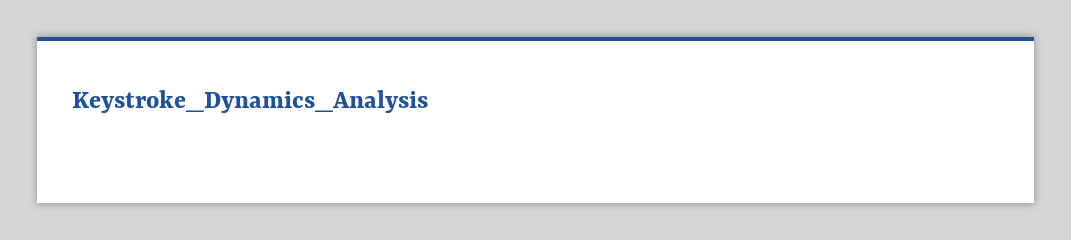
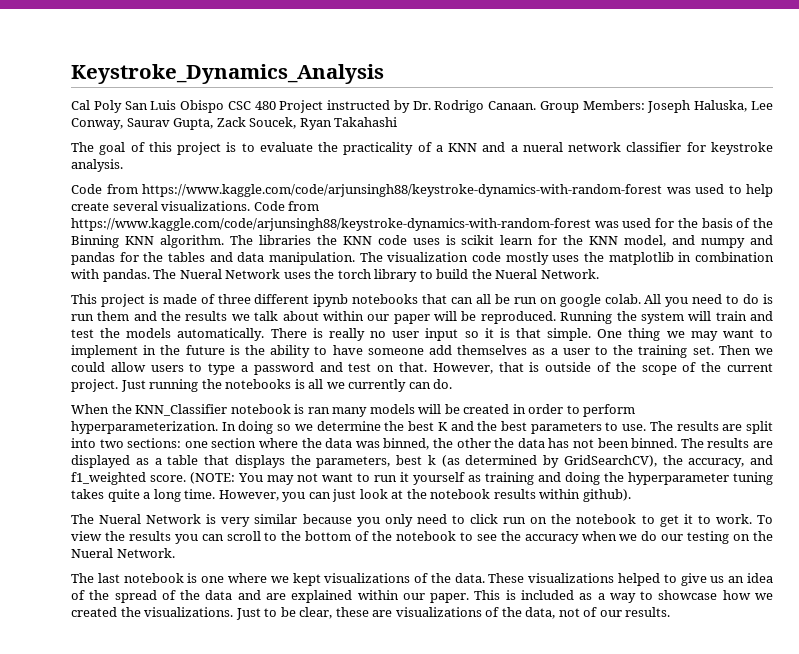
(428, 101) none -> [71,100,773,113] [71,117,398,130] [71,142,773,155] [71,159,123,172] [71,184,773,197] [71,201,320,211] [71,218,773,231] [71,235,774,248] [71,252,774,265] [71,269,599,282] [71,294,773,307] [71,311,773,324] [71,328,773,341] [71,345,774,358] [71,362,773,375] [71,379,453,392] [71,404,636,417] [71,421,773,434] [71,438,774,450] [71,455,773,468] [71,472,773,485] [71,489,631,502] [71,514,773,527] [71,531,773,544] [71,548,175,558] [71,573,773,586] [71,590,774,603] [71,607,671,620] // Cal Poly San Luis Obispo CSC 480 Project instructed by Dr. Rodrigo Canaan. Group Members: Joseph Haluska, Lee Conway, Saurav Gupta, Zack Soucek, Ryan Takahashi // The goal of this project is to evaluate the practicality of a KNN and a nueral network classifier for keystroke analysis. // Code from https://www.kaggle.com/code/arjunsingh88/keystroke-dynamics-with-random-forest was used to help create several visualizations. Code from https://www.kaggle.com/code/arjunsingh88/keystroke-dynamics-with-random-forest was used for the basis of the Binning KNN algorithm. The libraries the KNN code uses is scikit learn for the KNN model, and numpy and pandas for the tables and data manipulation. The visualization code mostly uses the matplotlib in combination with pandas. The Nueral Network uses the torch library to build the Nueral Network. // This project is made of three different ipynb notebooks that can all be run on google colab. All you need to do is run them and the results we talk about within our paper will be reproduced. Running the system will train and test the models automatically. There is really no user input so it is that simple. One thing we may want to implement in the future is the ability to have someone add themselves as a user to the training set. Then we could allow users to type a password and test on that. However, that is outside of the scope of the current project. Just running the notebooks is all we currently can do. // When the KNN_Classifier notebook is ran many models will be created in order to perform hyperparameterization. In doing so we determine the best K and the best parameters to use. The results are split into two sections: one section where the data was binned, the other the data has not been binned. The results are displayed as a table that displays the parameters, best k (as determined by GridSearchCV), the accuracy, and f1_weighted score. (NOTE: You may not want to run it yourself as training and doing the hyperparameter tuning takes quite a long time. However, you can just look at the notebook results within github). // The Nueral Network is very similar because you only need to click run on the notebook to get it to work. To view the results you can scroll to the bottom of the notebook to see the accuracy when we do our testing on the Nueral Network. // The last notebook is one where we kept visualizations of the data. These visualizations helped to give us an idea of the spread of the data and are explained within our paper. This is included as a way to showcase how we created the visualizations. Just to be clear, these are visualizations of the data, not of our results.

